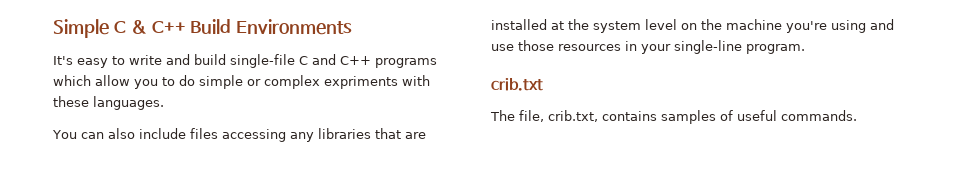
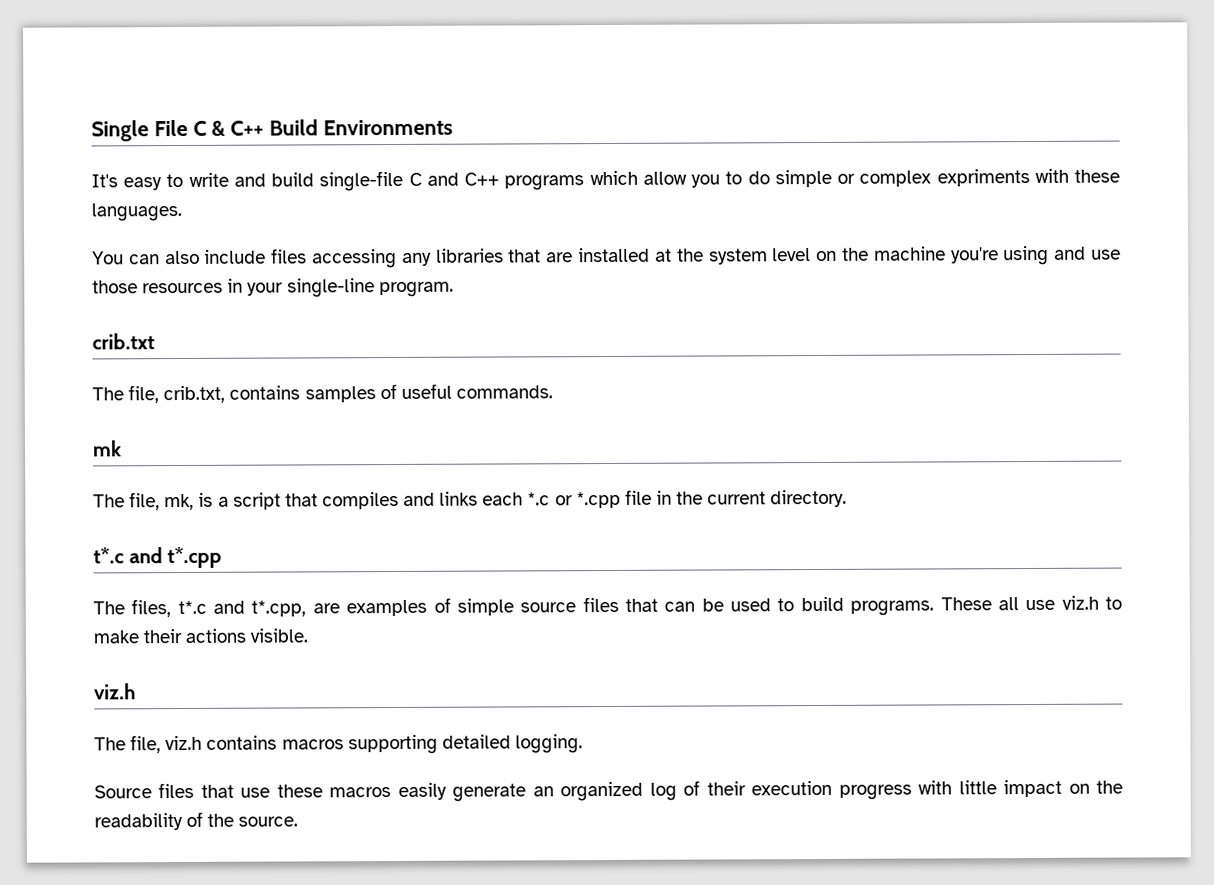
[53,19,109,38] Simple -> [91,119,188,142] Single File
(857, 115) none -> [92,440,122,457] [93,489,848,511] [93,546,223,569] [93,595,1123,618] [93,628,309,644] [94,683,136,700] [94,734,583,755] [94,779,1124,802] [94,811,299,831] // mk // The file, mk, is a script that compiles and links each *.c or *.cpp file in the current directory. // t*.c and t*.cpp // The files, t*.c and t*.cpp, are examples of simple source files that can be used to build programs. These all use viz.h to make their actions visible. // viz.h // The file, viz.h contains macros supporting detailed logging. // Source files that use these macros easily generate an organized log of their execution progress with little impact on the readability of the source.

